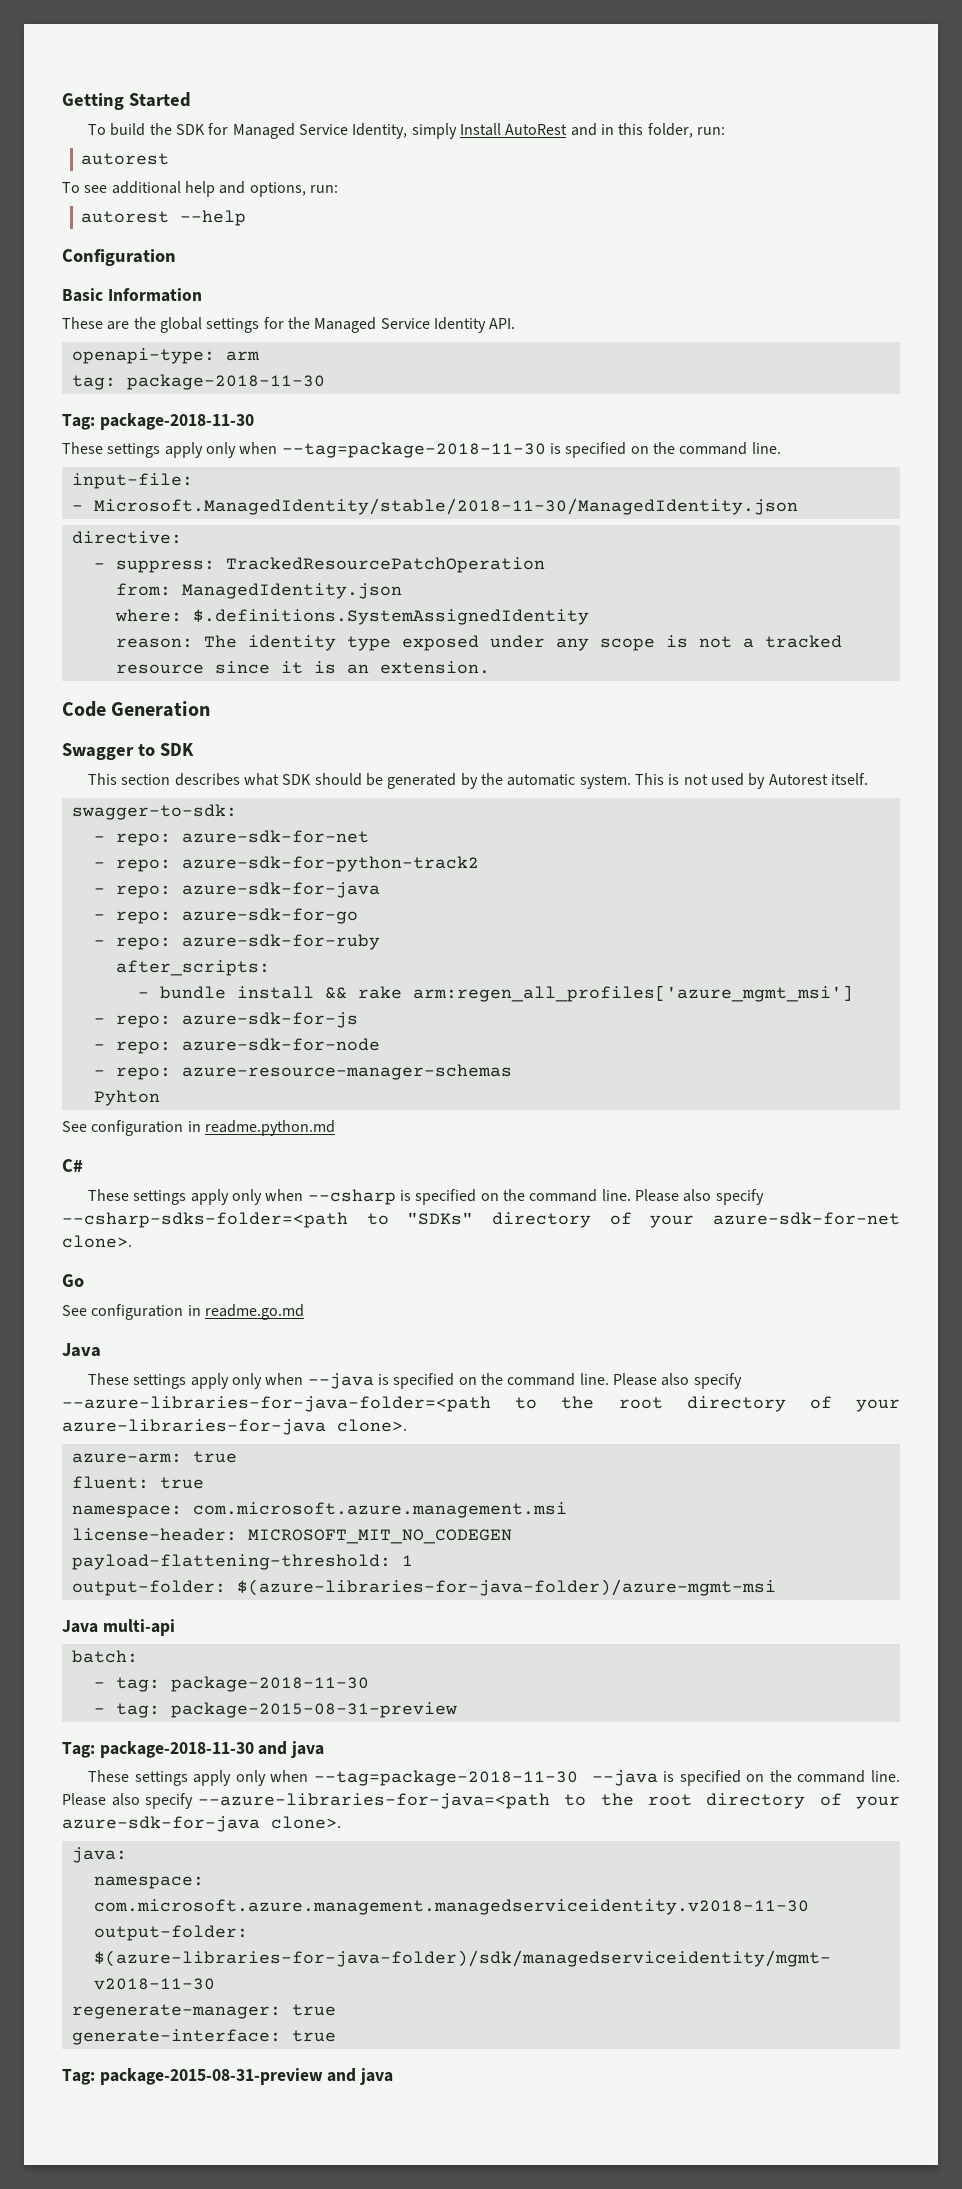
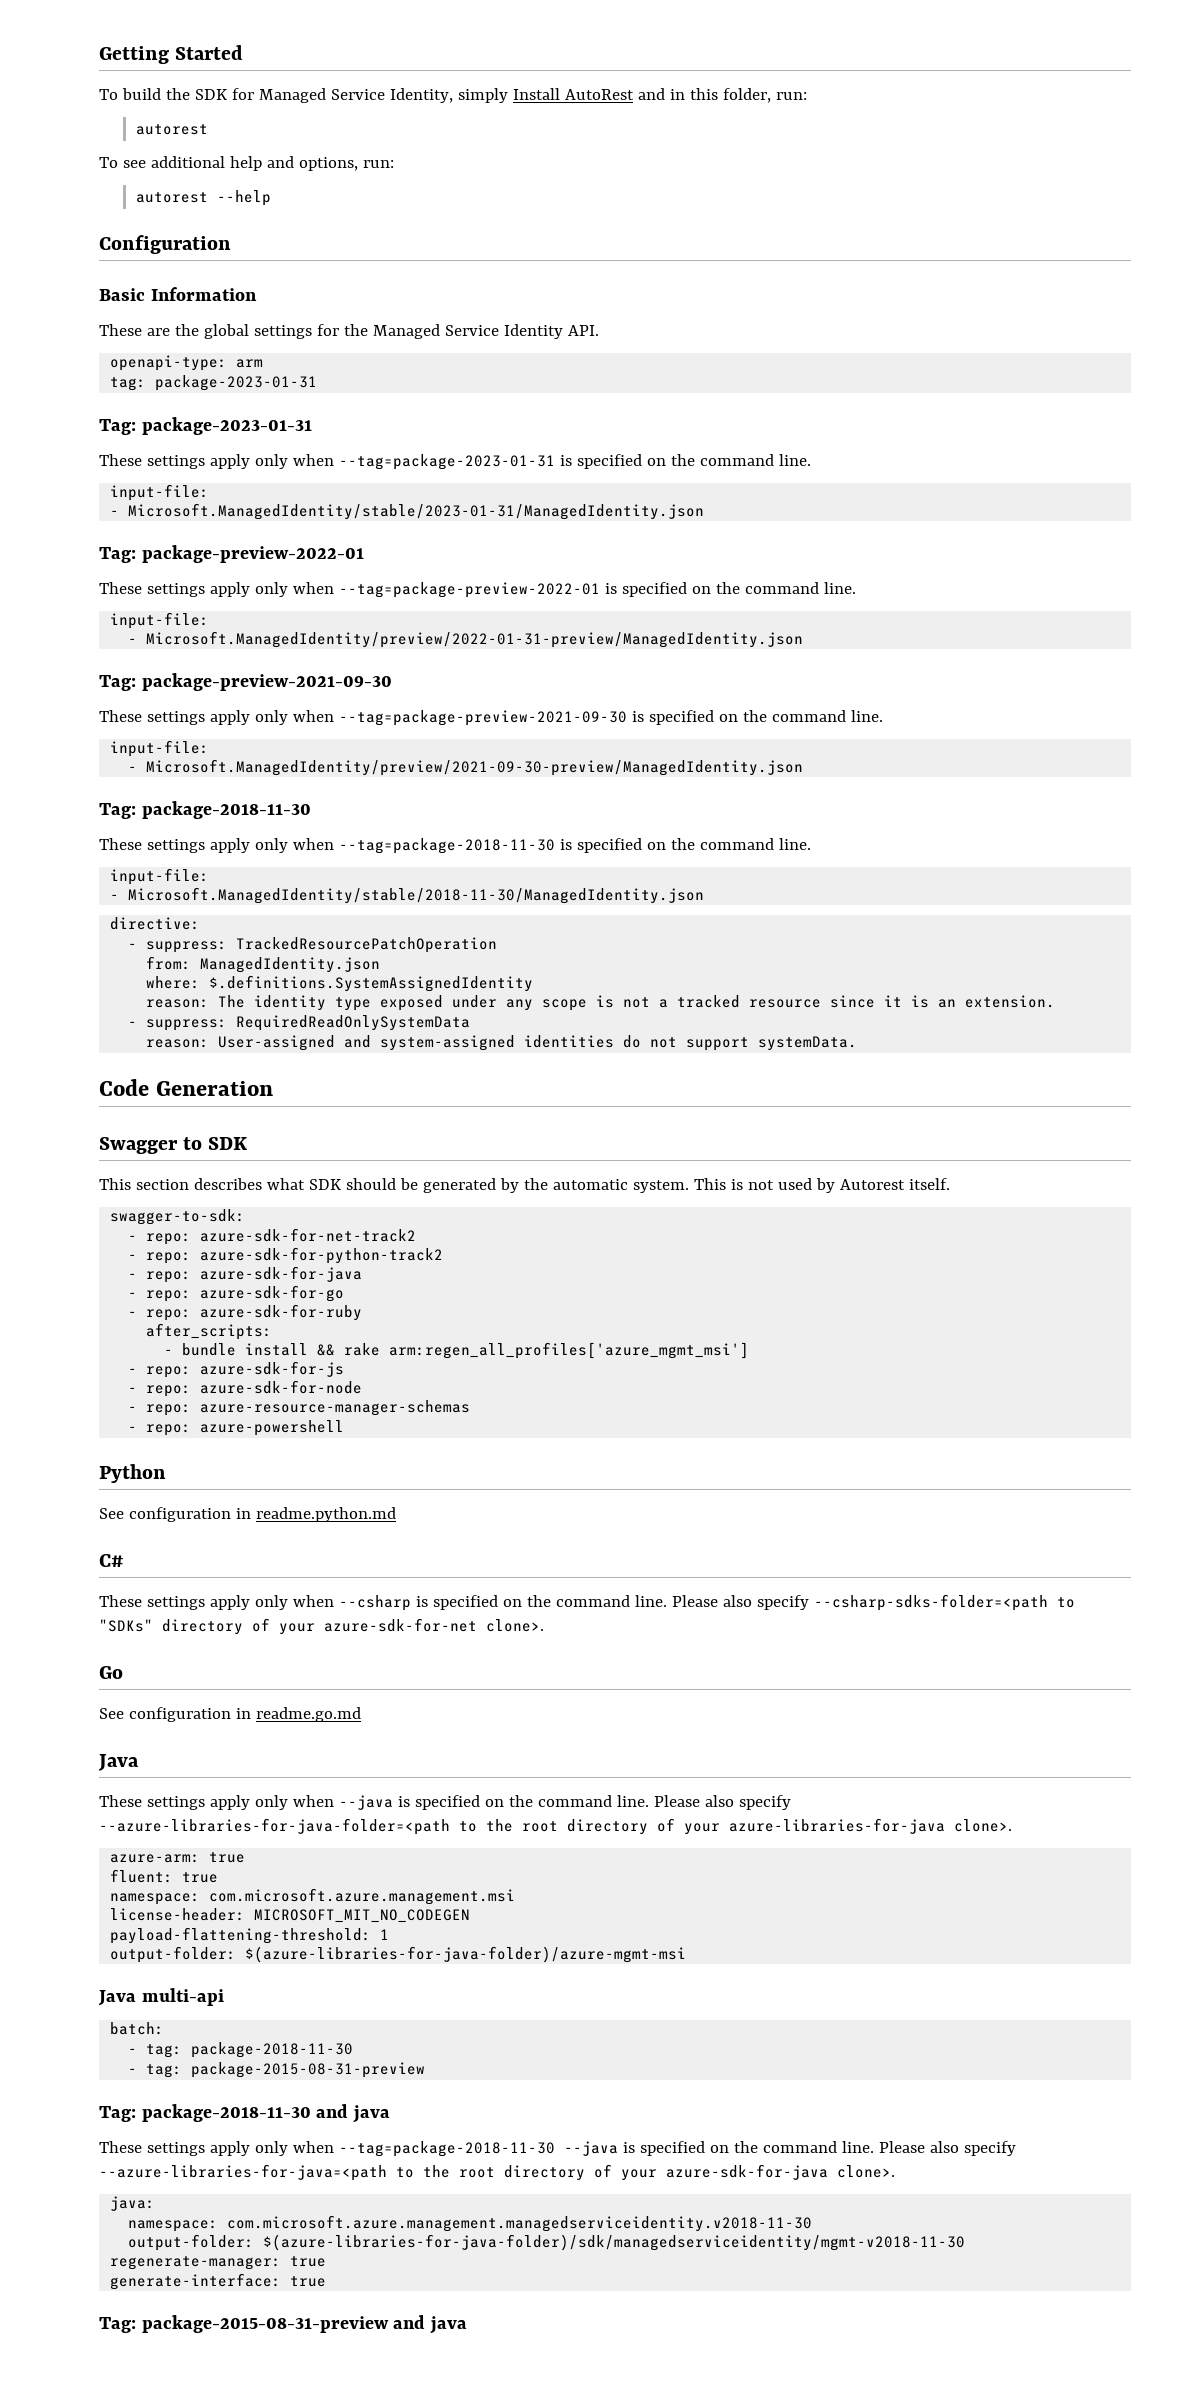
[126,374,325,390] package-2018-11-30 -> [155,375,318,391] [99,417,312,435] [99,454,811,470] [110,484,210,501] [110,503,705,520] [99,545,364,563] [99,582,856,598] [110,612,210,629] [128,631,804,648] [99,673,392,691] [99,710,883,726] [110,740,210,757] [128,759,804,776] package-2023-01-31 // Tag: package-2023-01-31 // These settings apply only when --tag=package-2023-01-31 is specified on the command line. // input-file: // - Microsoft.ManagedIdentity/stable/2023-01-31/ManagedIdentity.json // Tag: package-preview-2022-01 // These settings apply only when --tag=package-preview-2022-01 is specified on the command line. // input-file: // - Microsoft.ManagedIdentity/preview/2022-01-31-preview/ManagedIdentity.json // Tag: package-preview-2021-09-30 // These settings apply only when --tag=package-preview-2021-09-30 is specified on the command line. // input-file: // - Microsoft.ManagedIdentity/preview/2021-09-30-preview/ManagedIdentity.json
(490, 667) none -> [128,1015,471,1031] [146,1035,858,1051] // - suppress: RequiredReadOnlySystemData // reason: User-assigned and system-assigned identities do not support systemData.
[181,830,369,843] azure-sdk-for-net -> [200,1228,417,1242] azure-sdk-for-net-track2
[93,1090,160,1106] Pyhton -> [128,1420,345,1436] [99,1464,166,1483] - repo: azure-powershell // Python

